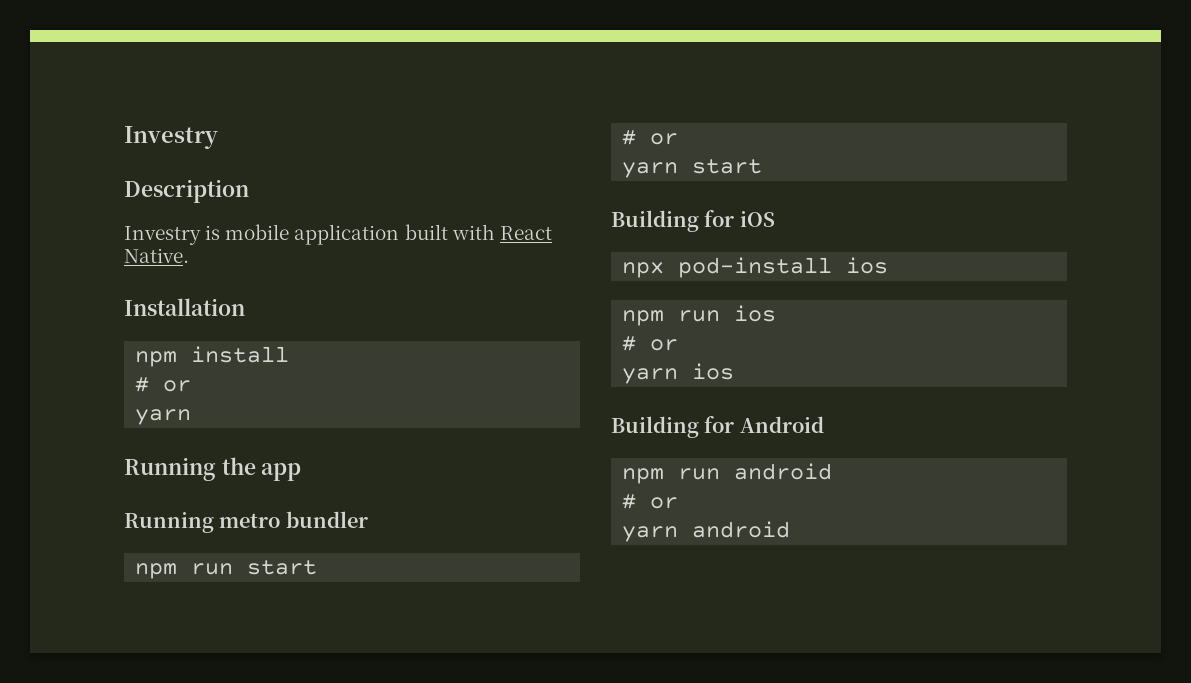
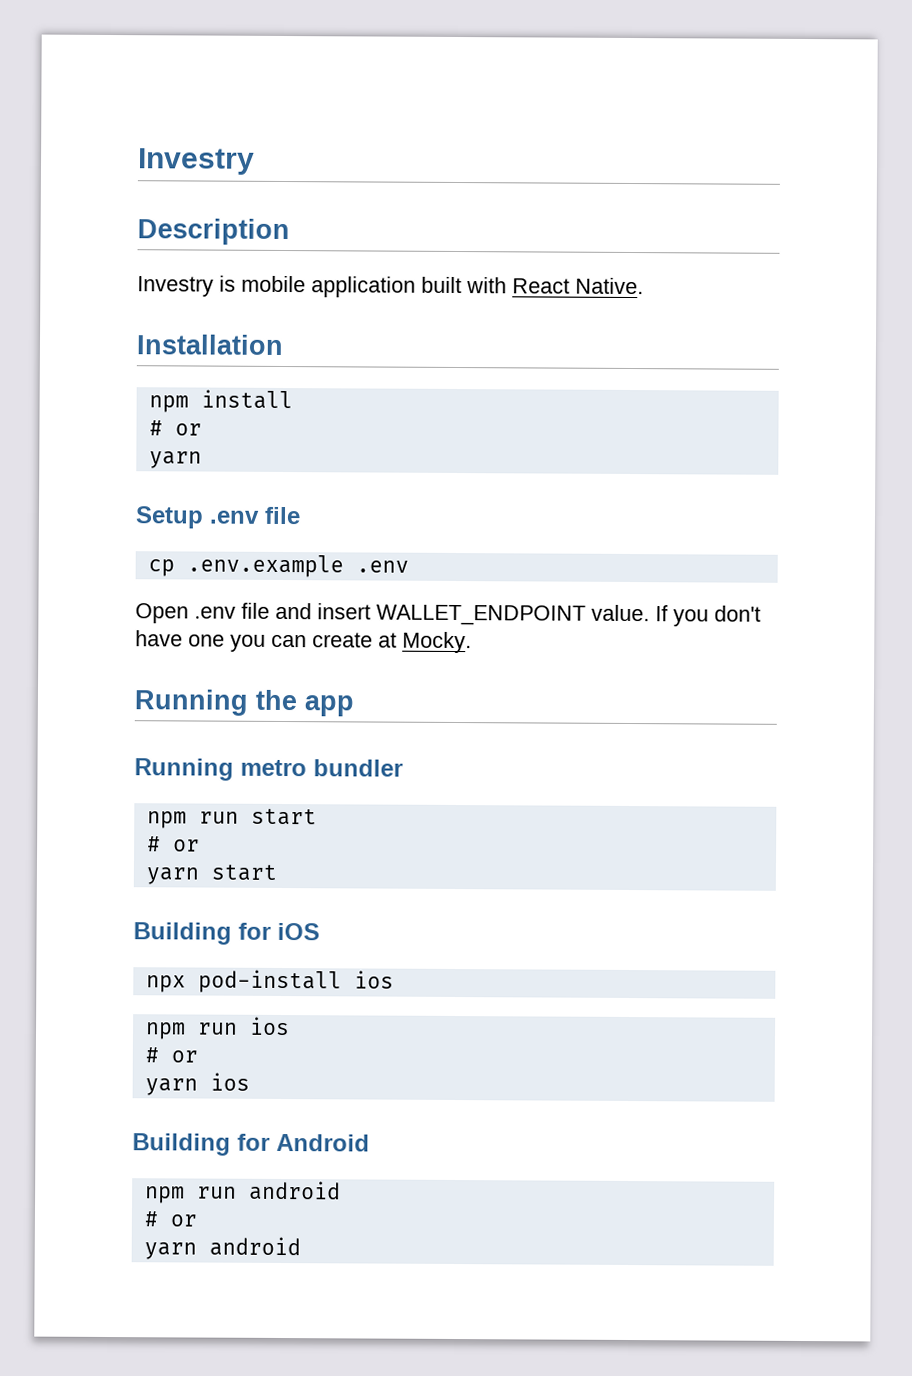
(192, 417) none -> [135,506,301,529] [147,554,409,578] [135,602,761,627] [135,630,472,654] // Setup .env file // cp .env.example .env // Open .env file and insert WALLET_ENDPOINT value. If you don't have one you can create at Mocky.

